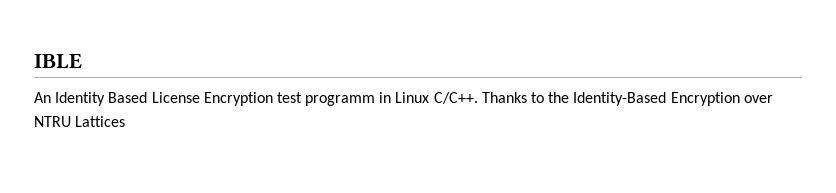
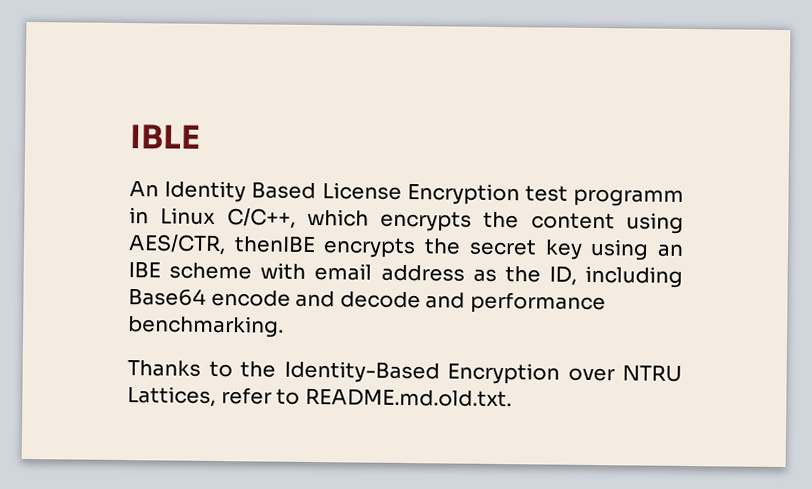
[433,92,478,104] C/C++. -> [226,208,684,234] [128,234,684,261] [128,261,683,288] [128,288,606,315] [128,315,284,338] C/C++, which encrypts the content using AES/CTR, thenIBE encrypts the secret key using an IBE scheme with email address as the ID, including Base64 encode and decode and performance benchmarking. //
[75,116,126,127] Lattices -> [127,386,512,408] Lattices, refer to README.md.old.txt.

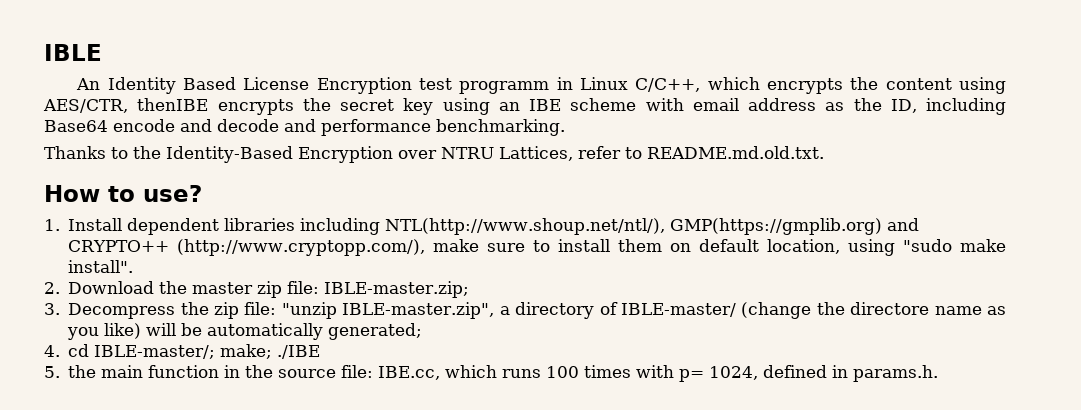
(512, 397) none -> [44,185,202,202] [44,218,920,235] [68,239,1006,256] [68,260,134,273] [44,281,470,298] [44,302,1007,319] [67,323,423,340] [44,344,321,359] [44,365,939,382] // How to use? // 1. Install dependent libraries including NTL(http://www.shoup.net/ntl/), GMP(https://gmplib.org) and CRYPTO++ (http://www.cryptopp.com/), make sure to install them on default location, using "sudo make install". // 2. Download the master zip file: IBLE-master.zip; // 3. Decompress the zip file: "unzip IBLE-master.zip", a directory of IBLE-master/ (change the directore name as you like) will be automatically generated; // 4. cd IBLE-master/; make; ./IBE // 5. the main function in the source file: IBE.cc, which runs 100 times with p= 1024, defined in params.h.

